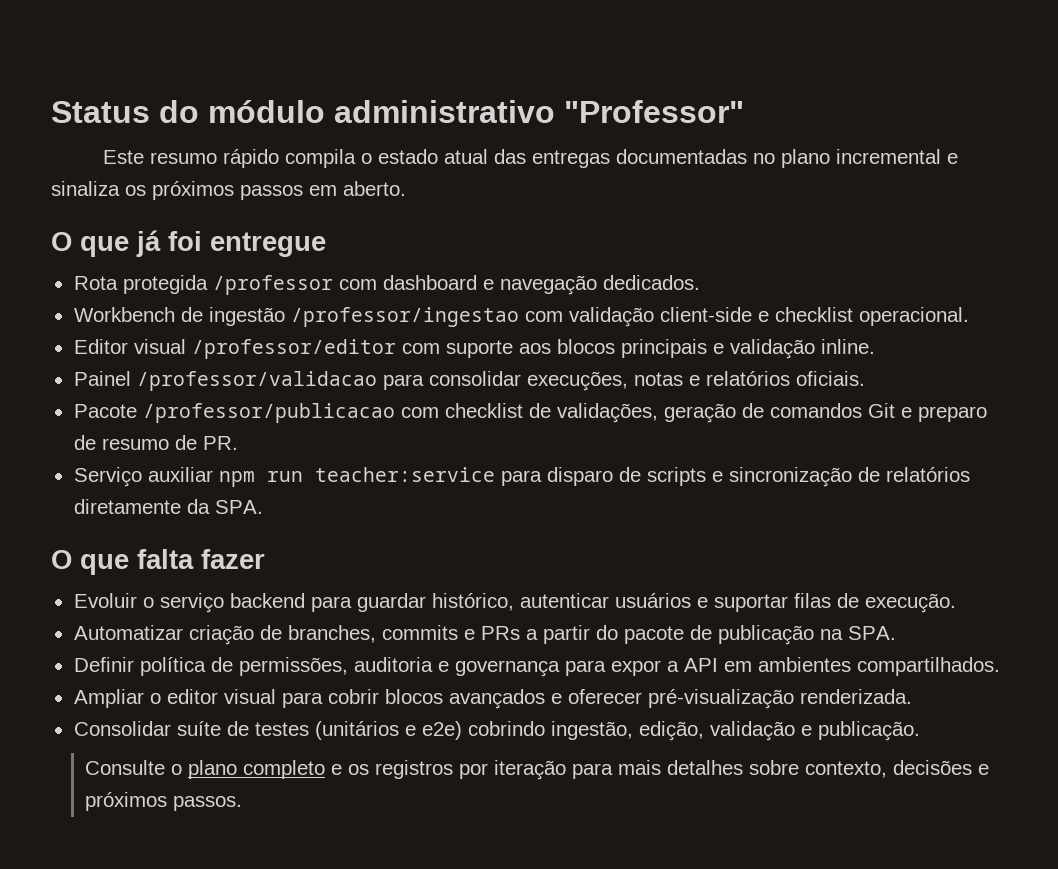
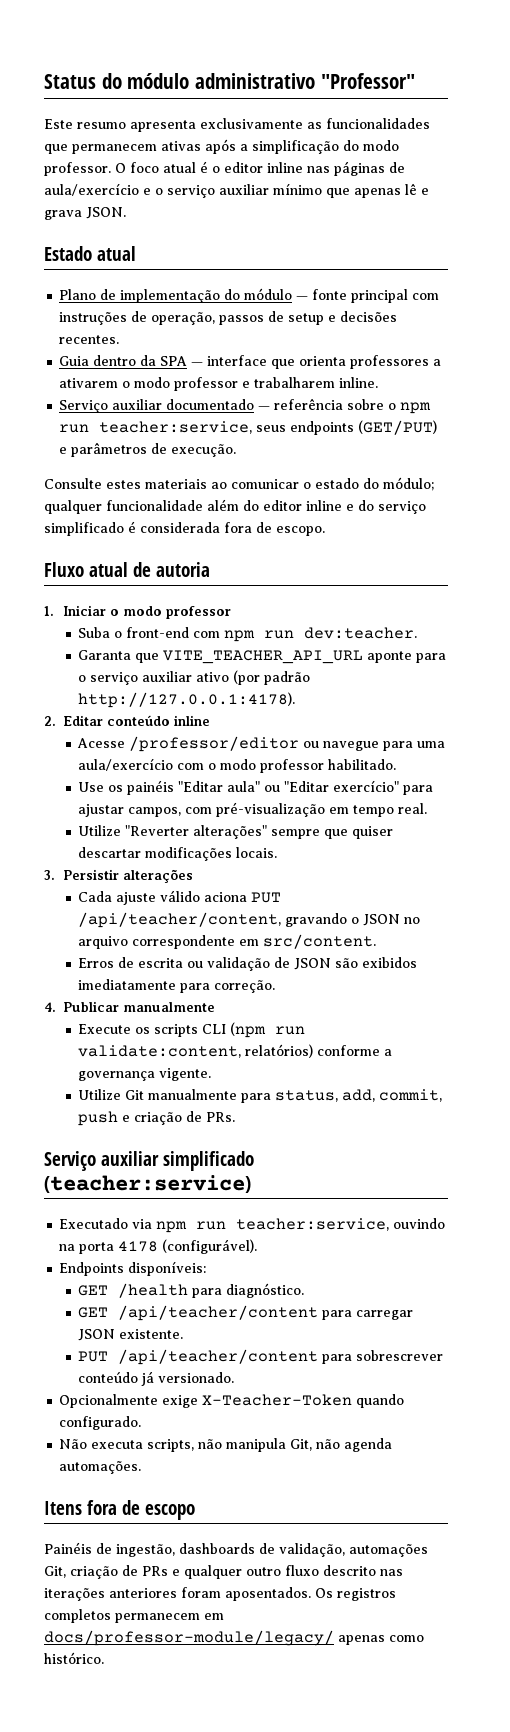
[222,149,958,168] [51,181,406,200] [51,230,326,257] [73,275,700,295] [73,307,969,327] [73,339,875,359] [73,371,865,391] [73,403,987,423] [73,435,238,450] [73,467,970,487] [73,499,263,514] [51,549,265,575] [73,593,956,613] [73,625,896,645] [73,657,1000,677] [73,689,912,709] [73,721,920,741] [85,760,990,780] [85,792,243,811] rápido compila o estado atual das entregas documentadas no plano incremental e sinaliza os próximos passos em aberto. // O que já foi entregue // Rota protegida /professor com dashboard e navegação dedicados. // Workbench de ingestão /professor/ingestao com validação client-side e checklist operacional. // Editor visual /professor/editor com suporte aos blocos principais e validação inline. // Painel /professor/validacao para consolidar execuções, notas e relatórios oficiais. // Pacote /professor/publicacao com checklist de validações, geração de comandos Git e preparo de resumo de PR. // Serviço auxiliar npm run teacher:service para disparo de scripts e sincronização de relatórios diretamente da SPA. // O que falta fazer // Evoluir o serviço backend para guardar histórico, autenticar usuários e suportar filas de execução. // Automatizar criação de branches, commits e PRs a partir do pacote de publicação na SPA. // Definir política de permissões, auditoria e governança para expor a API em ambientes compartilhados. // Ampliar o editor visual para cobrir blocos avançados e oferecer pré-visualização renderizada. // Consolidar suíte de testes (unitários e e2e) cobrindo ingestão, edição, validação e publicação. // Consulte o plano completo e os registros por iteração para mais detalhes sobre contexto, decisões e próximos passos. -> [130,118,430,132] [44,139,399,154] [44,161,405,176] [44,183,429,198] [44,207,126,220] [44,246,136,261] [59,288,440,303] [59,311,398,325] [59,335,120,344] [59,355,442,369] [59,377,379,391] [59,398,432,414] [59,420,438,435] [59,442,237,457] [44,477,434,491] [44,499,426,514] [44,521,325,536] [44,562,210,577] [44,605,231,619] [78,627,418,642] [78,650,447,664] [78,670,311,685] [78,692,296,708] [44,715,210,726] [77,736,446,752] [78,758,397,773] [78,780,434,795] [78,802,428,817] [78,825,394,839] [78,847,278,861] [44,869,193,883] [78,890,282,905] [78,912,421,928] [78,934,377,949] [78,957,418,971] [78,979,276,993] [44,1001,215,1012] [78,1022,306,1038] [78,1044,393,1058] [78,1068,212,1081] [78,1089,443,1103] [78,1111,236,1126] [44,1151,254,1171] [44,1175,251,1193] [59,1218,446,1233] [59,1239,258,1254] [59,1261,207,1276] [78,1283,305,1298] [78,1305,414,1321] [78,1329,184,1341] [78,1349,444,1365] [78,1371,235,1386] [59,1394,405,1408] [59,1416,142,1430] [59,1438,393,1452] [59,1461,142,1474] [44,1500,195,1520] [44,1542,428,1557] [44,1565,403,1579] [44,1587,396,1601] [44,1609,224,1623] [44,1630,424,1646] [44,1652,104,1664] apresenta exclusivamente as funcionalidades que permanecem ativas após a simplificação do modo professor. O foco atual é o editor inline nas páginas de aula/exercício e o serviço auxiliar mínimo que apenas lê e grava JSON. // Estado atual // Plano de implementação do módulo — fonte principal com instruções de operação, passos de setup e decisões recentes. // Guia dentro da SPA — interface que orienta professores a ativarem o modo professor e trabalharem inline. // Serviço auxiliar documentado — referência sobre o npm run teacher:service, seus endpoints (GET/PUT) e parâmetros de execução. // Consulte estes materiais ao comunicar o estado do módulo; qualquer funcionalidade além do editor inline e do serviço simplificado é considerada fora de escopo. // Fluxo atual de autoria // 1. Iniciar o modo professor // Suba o front-end com npm run dev:teacher. // Garanta que VITE_TEACHER_API_URL aponte para o serviço auxiliar ativo (por padrão http://127.0.0.1:4178). // 2. Editar conteúdo inline // Acesse /professor/editor ou navegue para uma aula/exercício com o modo professor habilitado. // Use os painéis "Editar aula" ou "Editar exercício" para ajustar campos, com pré-visualização em tempo real. // Utilize "Reverter alterações" sempre que quiser descartar modificações locais. // 3. Persistir alterações // Cada ajuste válido aciona PUT /api/teacher/content, gravando o JSON no arquivo correspondente em src/content. // Erros de escrita ou validação de JSON são exibidos imediatamente para correção. // 4. Publicar manualmente // Execute os scripts CLI (npm run validate:content, relatórios) conforme a governança vigente. // Utilize Git manualmente para status, add, commit, push e criação de PRs. // Serviço auxiliar simplificado (teacher:service) // Executado via npm run teacher:service, ouvindo na porta 4178 (configurável). // Endpoints disponíveis: // GET /health para diagnóstico. // GET /api/teacher/content para carregar JSON existente. // PUT /api/teacher/content para sobrescrever conteúdo já versionado. // Opcionalmente exige X-Teacher-Token quando configurado. // Não executa scripts, não manipula Git, não agenda automações. // Itens fora de escopo // Painéis de ingestão, dashboards de validação, automações Git, criação de PRs e qualquer outro fluxo descrito nas iterações anteriores foram aposentados. Os registros completos permanecem em docs/professor-module/legacy/ apenas como histórico.

